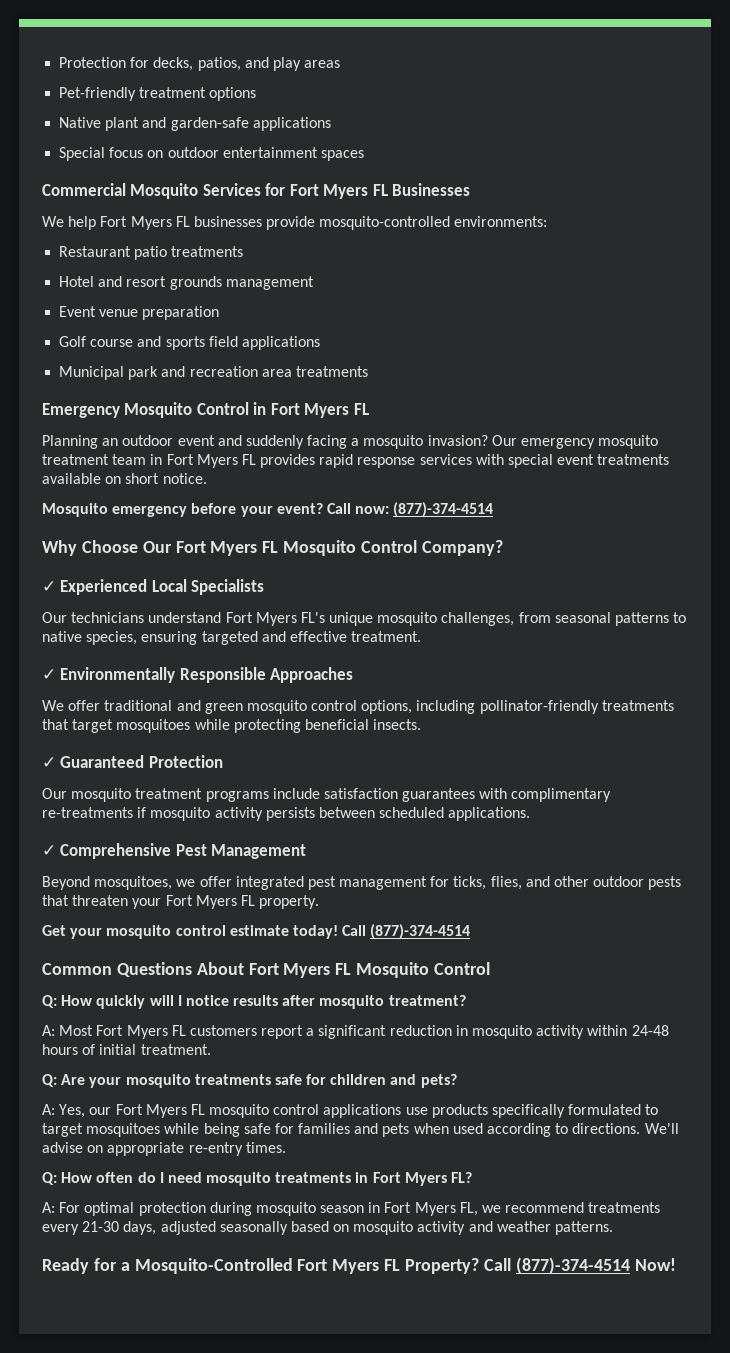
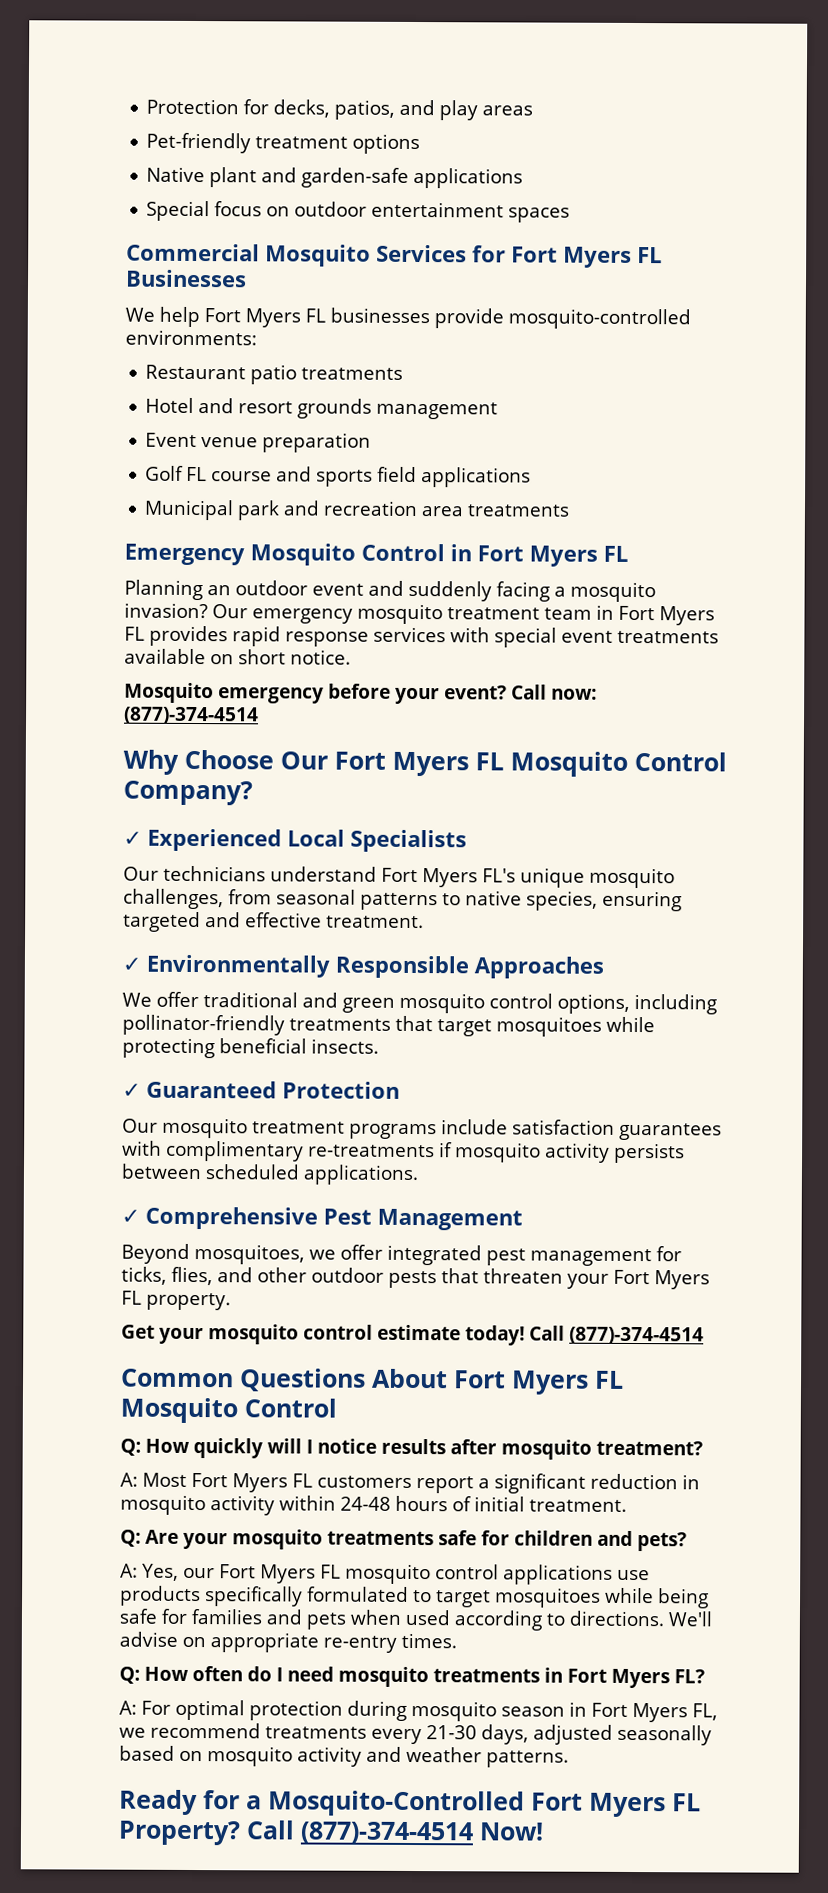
(87, 341) none -> [186,466,208,482] FL

